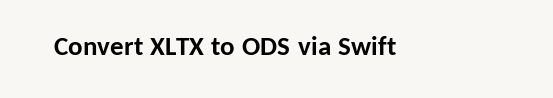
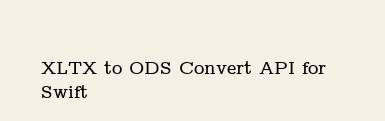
[54,38,143,55] Convert -> (41, 68) none
[297,36,331,55] via -> [179,61,326,74] Convert API for

